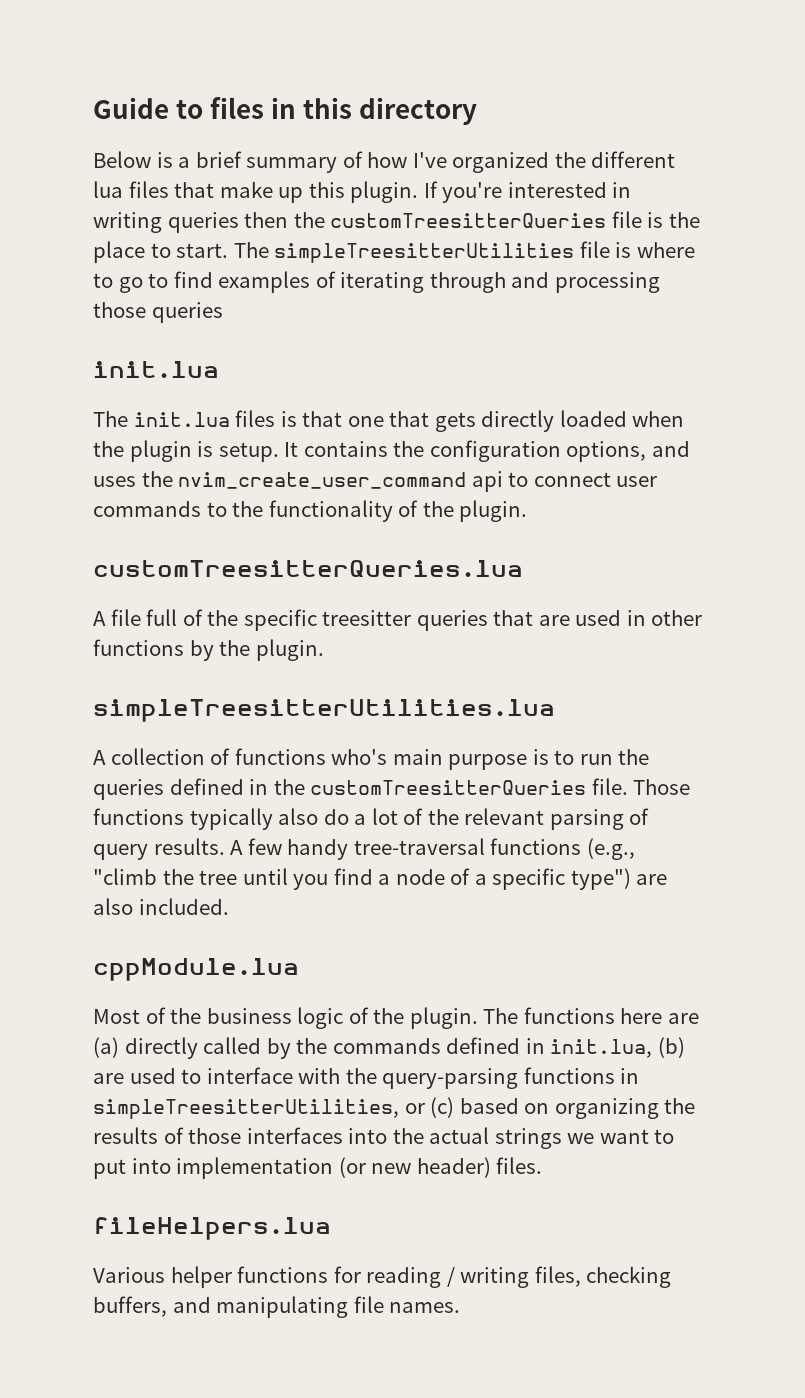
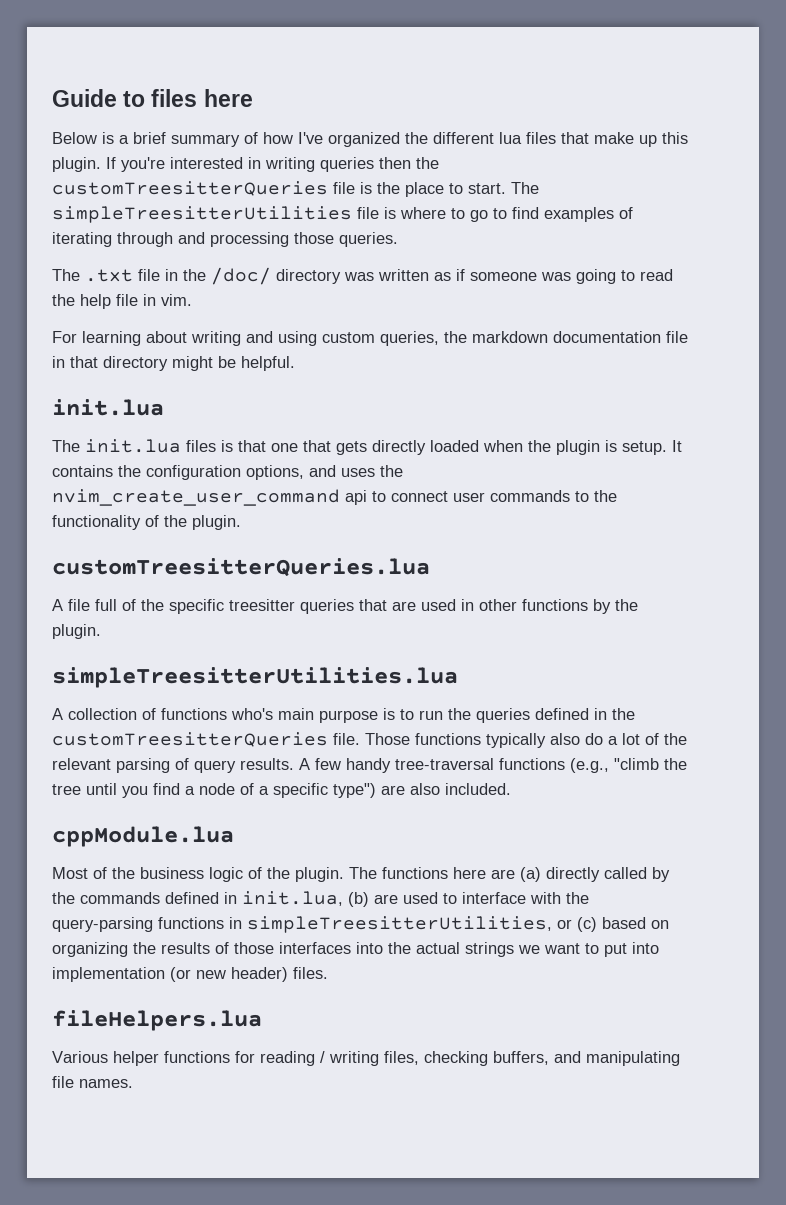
[271,97,478,125] in this directory -> [203,89,253,107] here
[151,302,223,323] queries -> [339,232,398,247] [52,267,673,285] [52,294,192,309] [52,331,688,346] [52,356,295,371] queries. // The .txt file in the /doc/ directory was written as if someone was going to read the help file in vim. // For learning about writing and using custom queries, the markdown documentation file in that directory might be helpful.

